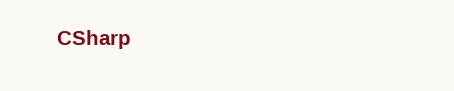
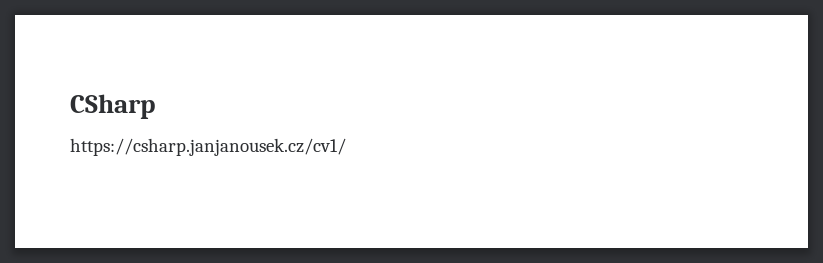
(131, 39) none -> [70,138,346,156] // https://csharp.janjanousek.cz/cv1/

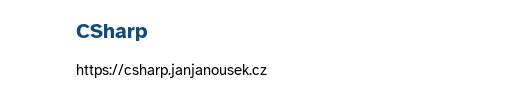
[70,138,346,156] https://csharp.janjanousek.cz/cv1/ -> [76,63,267,78] https://csharp.janjanousek.cz

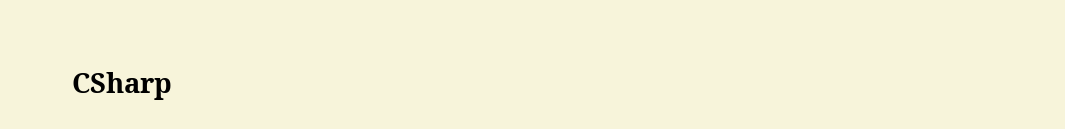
[76,63,267,78] // https://csharp.janjanousek.cz -> (172, 86) none

